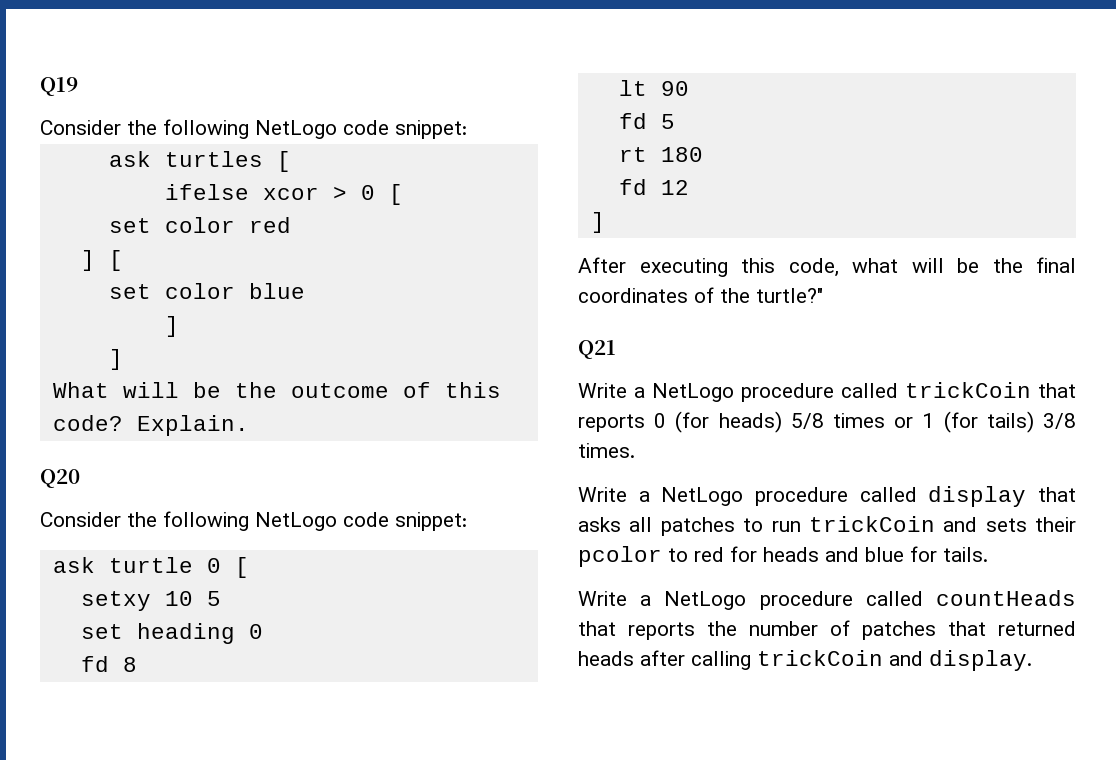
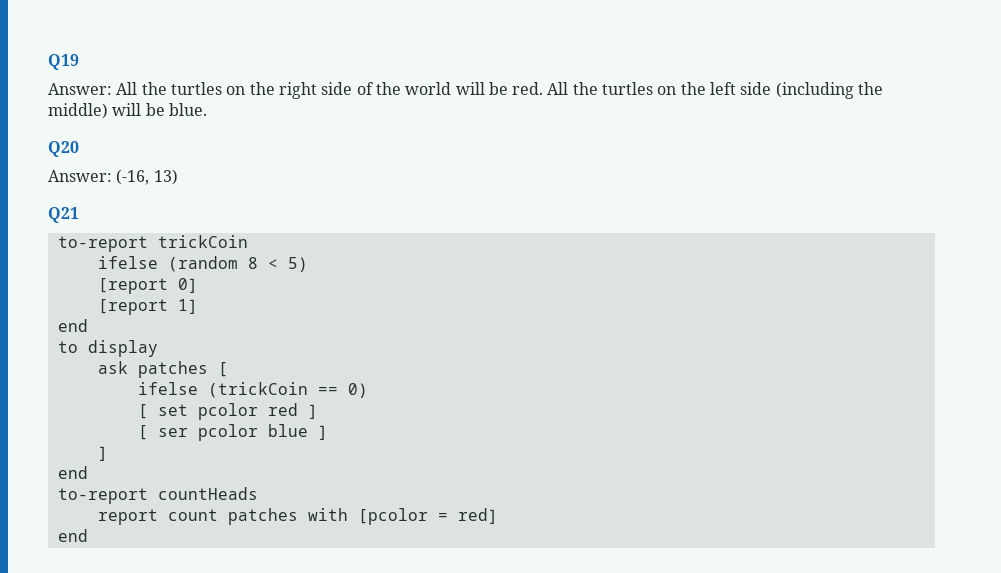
[40,119,467,139] [108,151,263,167] Consider the following NetLogo code snippet: // ask turtles -> [48,82,884,99] [48,103,207,119] [48,141,79,157] [48,169,178,185] [48,207,79,223] [57,235,248,252] [97,256,308,272] [97,278,198,294] [97,299,198,315] [57,319,88,332] [57,340,158,357] [97,361,208,378] Answer: All the turtles on the right side of the world will be red. All the turtles on the left side (including the middle) will be blue. // Q20 // Answer: (-16, 13) // Q21 // to-report trickCoin // ifelse (random 8 < 5) // [report 0] // [report 1] // end // to display // ask patches
[262,184,403,205] [108,217,291,233] [80,250,123,271] [108,283,305,299] xcor > 0 [ // set color red // ] [ // set color blue // -> [207,382,368,398] [137,403,318,420] [137,424,308,441] (trickCoin == 0) // [ set pcolor red ] // [ ser pcolor blue
[52,382,501,398] [52,415,249,436] [40,469,80,488] [40,511,467,531] [52,557,249,578] [80,591,221,611] [80,623,263,644] [80,656,137,672] [618,80,689,96] [618,113,675,129] [618,147,703,162] [618,179,689,195] [590,212,605,233] [578,257,1076,277] [578,287,823,303] [578,340,616,359] [578,382,1076,402] [578,411,1076,433] [578,443,635,458] [578,486,1076,507] [578,516,1076,536] [578,546,988,567] [578,590,1076,610] [578,620,1076,640] [578,650,1032,671] What will be the outcome of this code? Explain. // Q20 // Consider the following NetLogo code snippet: // ask turtle 0 [ // setxy 10 5 // set heading 0 // fd 8 // lt 90 // fd 5 // rt 180 // fd 12 // ] // After executing this code, what will be the final coordinates of the turtle?" // Q21 // Write a NetLogo procedure called trickCoin that reports 0 (for heads) 5/8 times or 1 (for tails) 3/8 times. // Write a NetLogo procedure called display that asks all patches to run trickCoin and sets their pcolor to red for heads and blue for tails. // Write a NetLogo procedure called countHeads that reports the number of patches that returned heads after calling trickCoin and display. -> [57,466,88,479] [57,487,258,504] [97,508,498,525] [57,529,88,542] end // to-report countHeads // report count patches with [pcolor = red] // end

